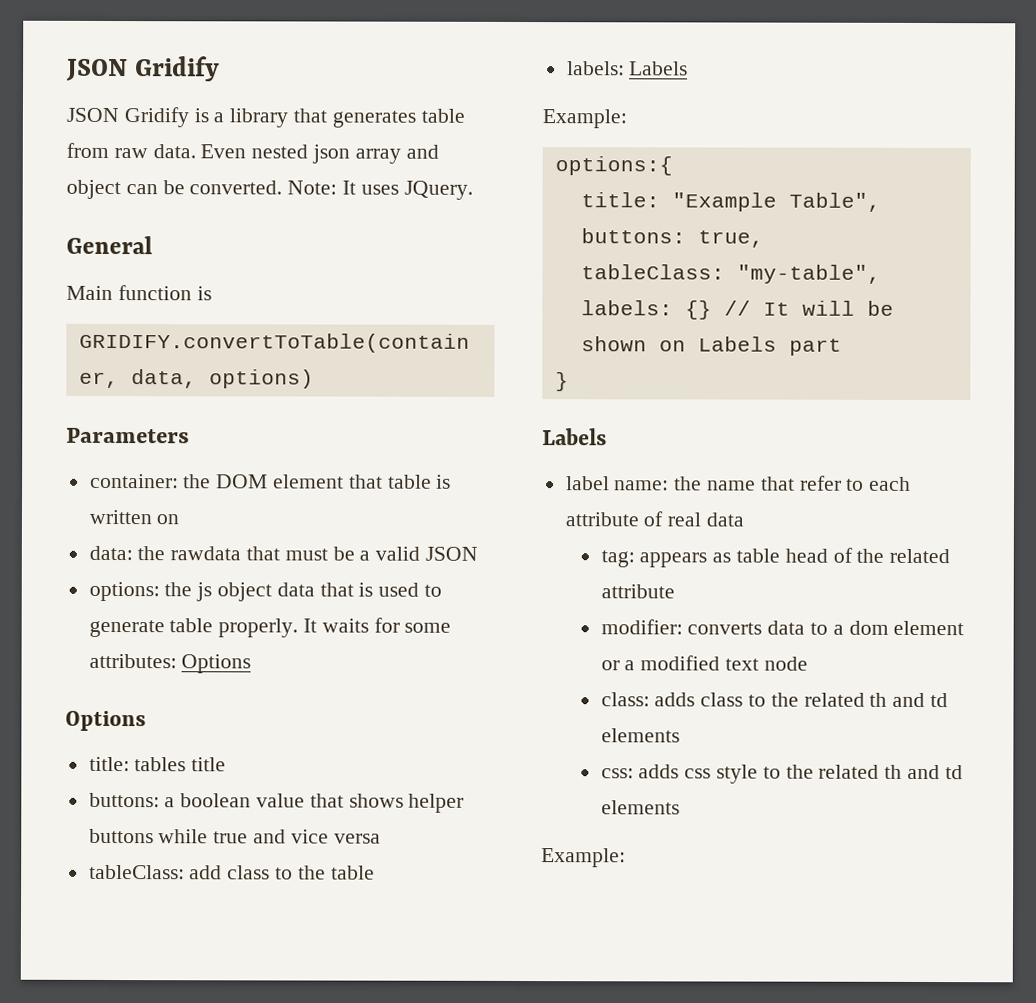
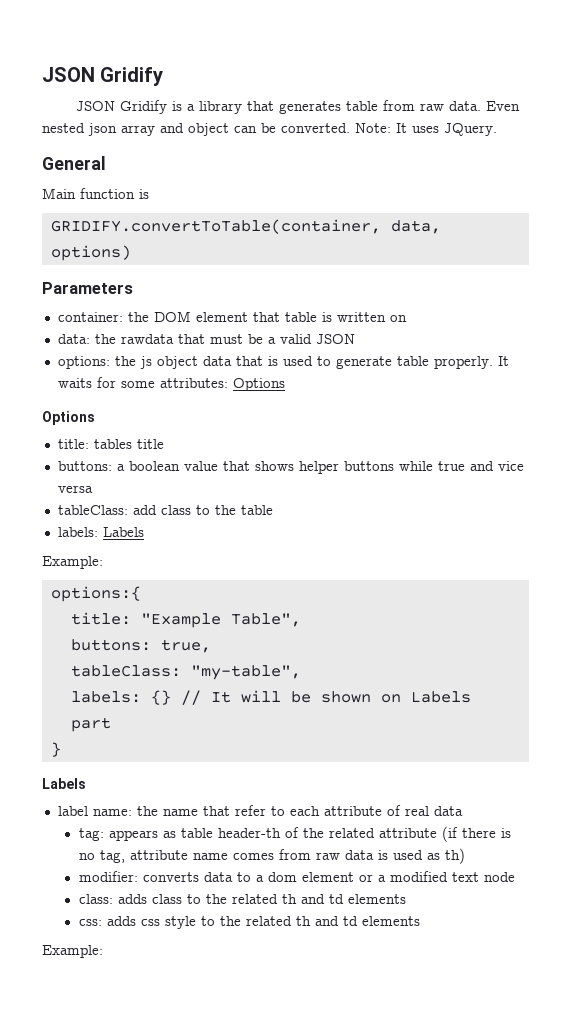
[784,548,828,563] head -> [217,828,281,838] header-th
(675, 591) none -> [441,826,511,842] [78,848,465,864] (if there is no tag, attribute name comes from raw data is used as th)

